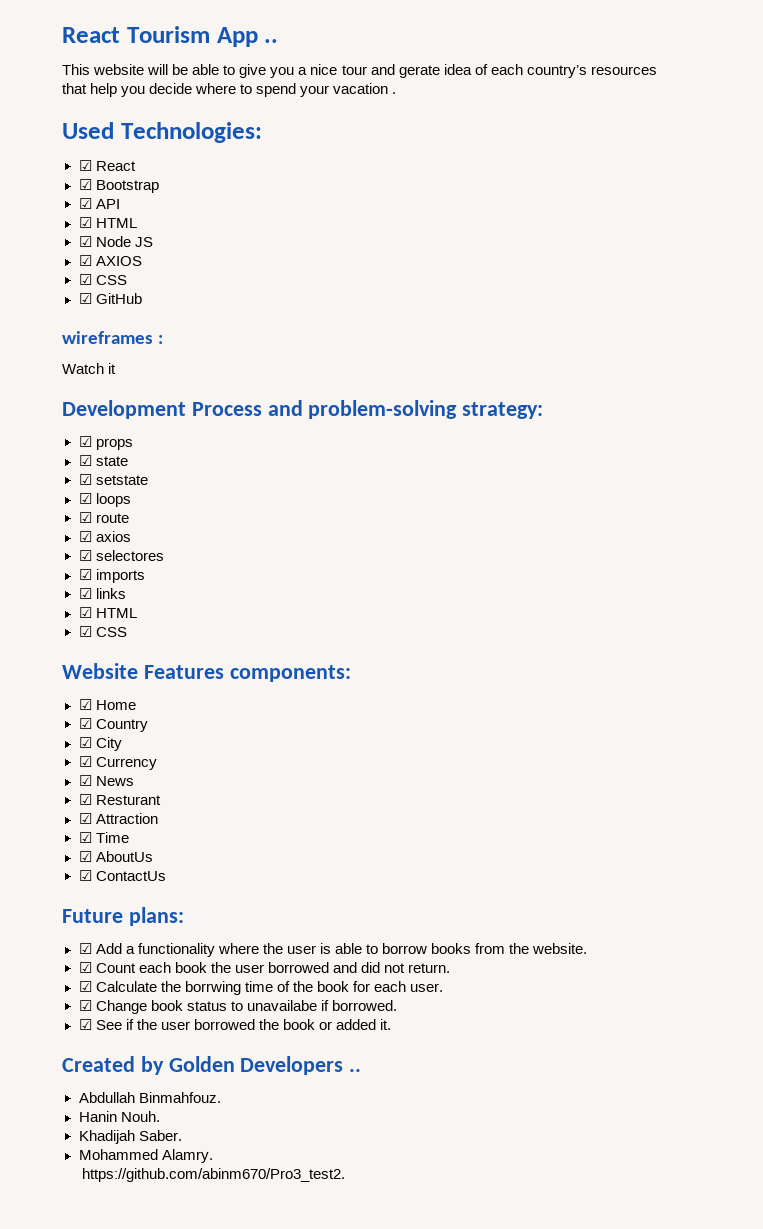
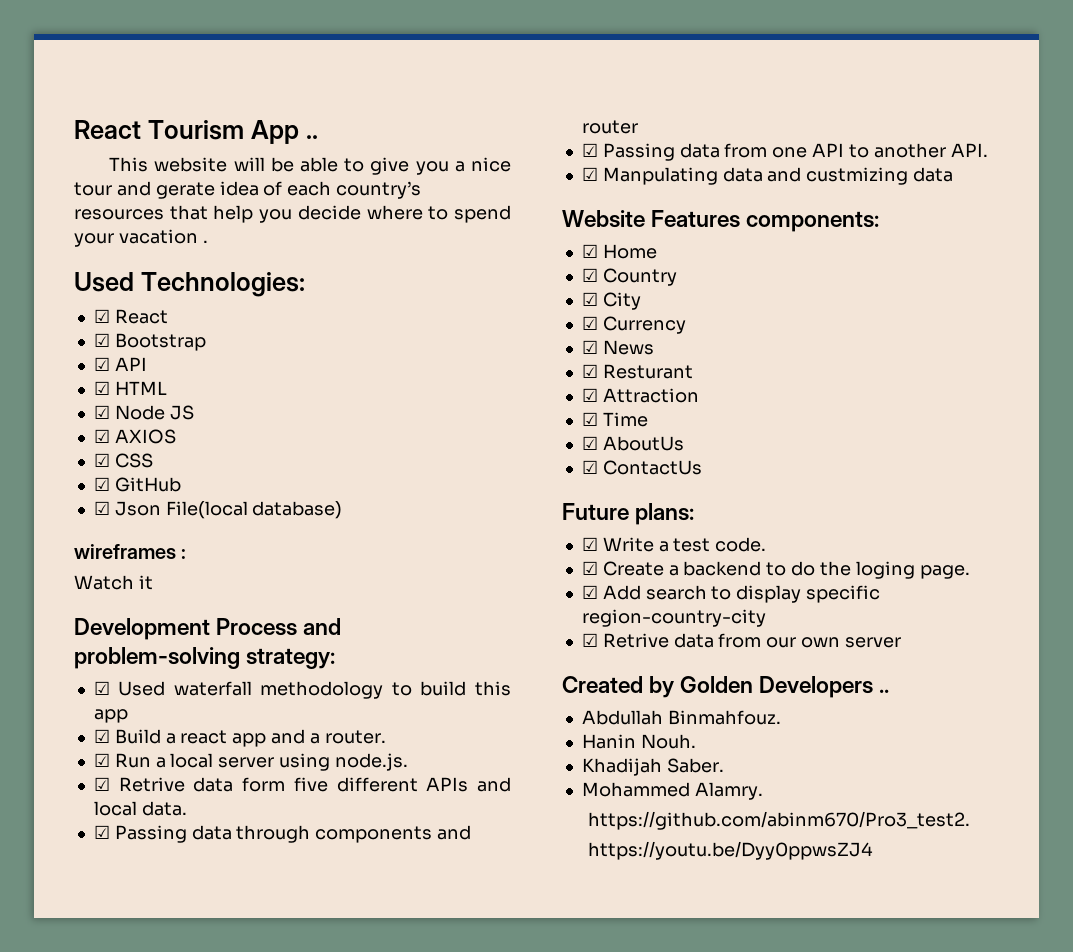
(142, 298) none -> [93,501,343,519] // ☑ Json File(local database)
[95,438,133,450] [78,455,128,466] [78,474,148,485] [78,493,131,507] [78,512,129,523] [78,531,131,542] [78,550,164,561] [78,569,145,583] [78,588,126,599] [78,607,137,618] [78,626,127,637] props // ☑ state // ☑ setstate // ☑ loops // ☑ route // ☑ axios // ☑ selectores // ☑ imports // ☑ links // ☑ HTML // ☑ CSS -> [118,681,512,699] [93,709,128,723] [93,729,386,747] [93,753,408,771] [93,777,511,792] [93,801,187,816] [93,825,472,843] [581,120,638,134] [581,143,988,161] [581,167,954,185] Used waterfall methodology to build this app // ☑ Build a react app and a router. // ☑ Run a local server using node.js. // ☑ Retrive data form five different APIs and local data. // ☑ Passing data through components and router // ☑ Passing data from one API to another API. // ☑ Manpulating data and custmizing data
[95,943,588,957] [78,962,451,973] [78,981,444,995] [78,1000,397,1014] [78,1019,392,1030] Add a functionality where the user is able to borrow books from the website. // ☑ Count each book the user borrowed and did not return. // ☑ Calculate the borrwing time of the book for each user. // ☑ Change book status to unavailabe if borrowed. // ☑ See if the user borrowed the book or added it. -> [602,537,767,552] [581,561,970,579] [581,585,881,603] [581,609,766,627] [581,633,901,648] Write a test code. // ☑ Create a backend to do the loging page. // ☑ Add search to display specific region-country-city // ☑ Retrive data from our own server
(346, 1175) none -> [588,841,874,860] // https://youtu.be/Dyy0ppwsZJ4

